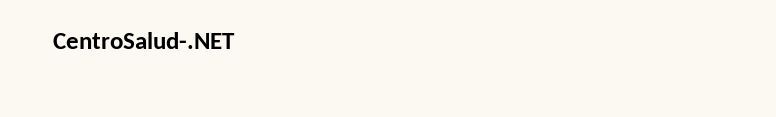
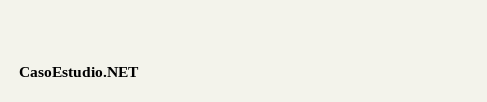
[53,32,235,49] CentroSalud-.NET -> [19,67,139,77] CasoEstudio.NET

